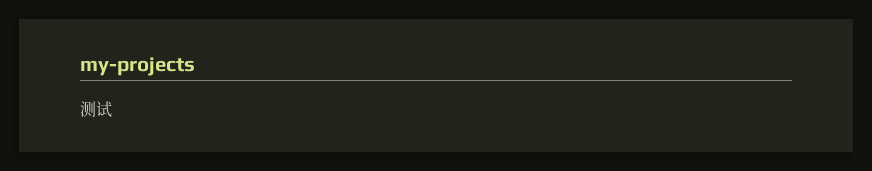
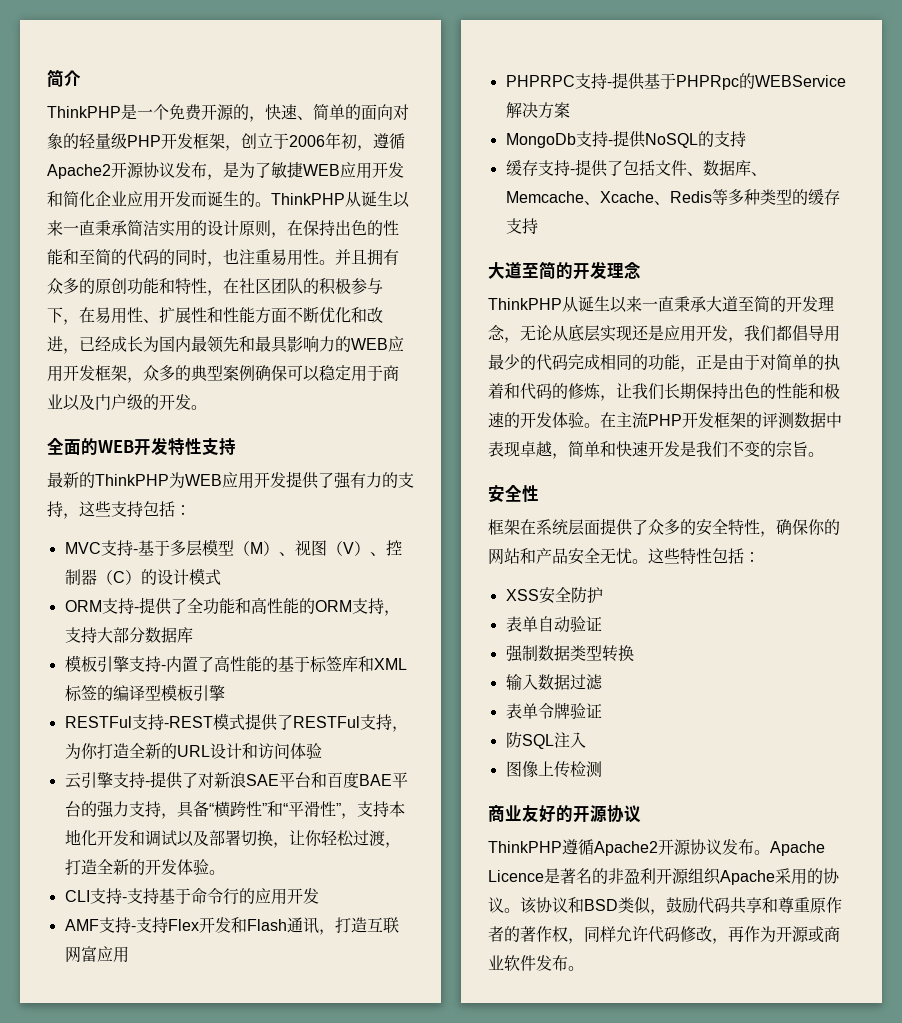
[80,57,195,76] [80,101,112,117] my-projects // 测试 -> [47,69,81,87] [47,104,409,122] [47,132,405,151] [47,161,404,180] [47,191,410,208] [47,220,399,238] [47,248,399,267] [47,278,383,296] [47,307,383,325] [47,336,404,354] [47,365,399,383] [47,394,207,411] [47,437,236,456] [47,471,414,489] [47,501,191,519] [64,539,402,557] [64,568,221,585] [64,597,400,616] [64,627,193,643] [64,655,407,673] [64,684,225,702] [64,713,408,732] [64,743,322,759] [64,771,408,789] [64,801,405,819] [64,829,401,848] [64,859,225,875] [64,888,319,905] [64,917,399,935] [64,946,129,963] [505,72,846,90] [505,102,570,119] [505,130,746,148] [505,159,767,177] [505,189,840,205] [505,218,538,234] [488,261,641,280] [488,296,834,313] [488,324,840,343] [488,354,840,372] [488,383,840,401] [488,412,842,428] [488,441,824,459] [488,484,539,502] [488,518,840,537] [488,548,760,565] [505,586,603,604] [505,616,602,633] [505,645,634,662] [505,674,603,690] [505,703,602,719] [505,731,586,749] [505,761,602,778] [488,804,641,823] [488,839,825,856] [488,868,840,885] [488,897,842,915] [488,926,840,944] [488,955,584,971] 简介 // ThinkPHP是一个免费开源的，快速、简单的面向对象的轻量级PHP开发框架，创立于2006年初，遵循Apache2开源协议发布，是为了敏捷WEB应用开发和简化企业应用开发而诞生的。ThinkPHP从诞生以来一直秉承简洁实用的设计原则，在保持出色的性能和至简的代码的同时，也注重易用性。并且拥有众多的原创功能和特性，在社区团队的积极参与下，在易用性、扩展性和性能方面不断优化和改进，已经成长为国内最领先和最具影响力的WEB应用开发框架，众多的典型案例确保可以稳定用于商业以及门户级的开发。 // 全面的WEB开发特性支持 // 最新的ThinkPHP为WEB应用开发提供了强有力的支持，这些支持包括： // MVC支持-基于多层模型（M）、视图（V）、控制器（C）的设计模式 // ORM支持-提供了全功能和高性能的ORM支持，支持大部分数据库 // 模板引擎支持-内置了高性能的基于标签库和XML标签的编译型模板引擎 // RESTFul支持-REST模式提供了RESTFul支持，为你打造全新的URL设计和访问体验 // 云引擎支持-提供了对新浪SAE平台和百度BAE平台的强力支持，具备“横跨性”和“平滑性”，支持本地化开发和调试以及部署切换，让你轻松过渡，打造全新的开发体验。 // CLI支持-支持基于命令行的应用开发 // AMF支持-支持Flex开发和Flash通讯，打造互联网富应用 // PHPRPC支持-提供基于PHPRpc的WEBService解决方案 // MongoDb支持-提供NoSQL的支持 // 缓存支持-提供了包括文件、数据库、Memcache、Xcache、Redis等多种类型的缓存支持 // 大道至简的开发理念 // ThinkPHP从诞生以来一直秉承大道至简的开发理念，无论从底层实现还是应用开发，我们都倡导用最少的代码完成相同的功能，正是由于对简单的执着和代码的修炼，让我们长期保持出色的性能和极速的开发体验。在主流PHP开发框架的评测数据中表现卓越，简单和快速开发是我们不变的宗旨。 // 安全性 // 框架在系统层面提供了众多的安全特性，确保你的网站和产品安全无忧。这些特性包括： // XSS安全防护 // 表单自动验证 // 强制数据类型转换 // 输入数据过滤 // 表单令牌验证 // 防SQL注入 // 图像上传检测 // 商业友好的开源协议 // ThinkPHP遵循Apache2开源协议发布。Apache Licence是著名的非盈利开源组织Apache采用的协议。该协议和BSD类似，鼓励代码共享和尊重原作者的著作权，同样允许代码修改，再作为开源或商业软件发布。

